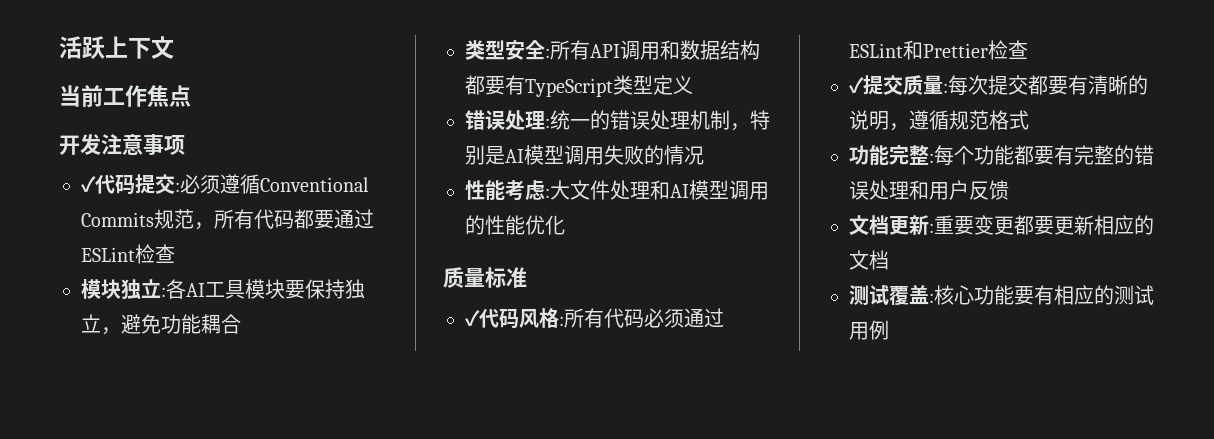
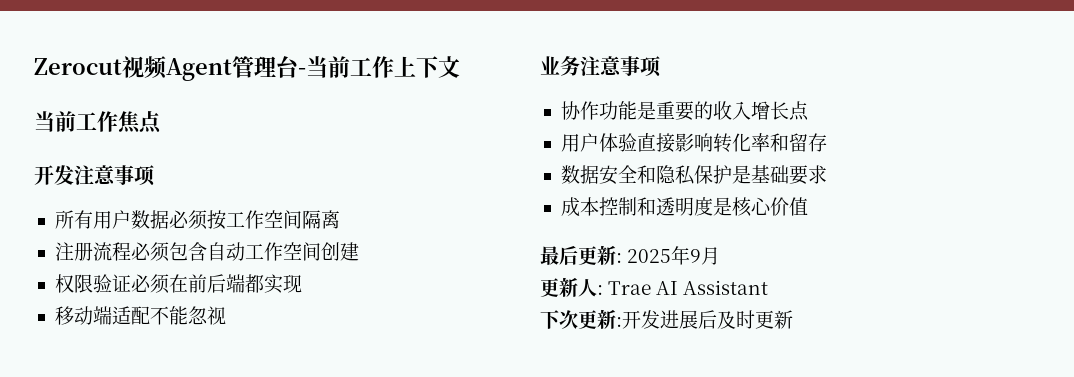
[59,36,105,59] 活跃 -> [34,56,394,81] Zerocut视频Agent管理台-当前工作
[81,174,369,195] [81,209,374,230] [81,244,175,264] [81,279,365,300] [81,314,241,335] [465,40,760,60] [465,75,693,97] [465,110,770,131] [465,145,704,165] [465,180,769,201] [465,215,565,235] [443,267,527,288] [465,308,724,329] [849,40,1028,60] [849,75,1148,96] [849,110,1029,131] [849,145,1154,166] [849,180,1009,200] [849,215,1154,235] [849,250,889,270] [849,285,1154,305] [849,320,889,340] ✓代码提交:必须遵循Conventional Commits规范，所有代码都要通过ESLint检查 // 模块独立:各AI工具模块要保持独立，避免功能耦合 // 类型安全:所有API调用和数据结构都要有TypeScript类型定义 // 错误处理:统一的错误处理机制，特别是AI模型调用失败的情况 // 性能考虑:大文件处理和AI模型调用的性能优化 // 质量标准 // ✓代码风格:所有代码必须通过ESLint和Prettier检查 // ✓提交质量:每次提交都要有清晰的说明，遵循规范格式 // 功能完整:每个功能都要有完整的错误处理和用户反馈 // 文档更新:重要变更都要更新相应的文档 // 测试覆盖:核心功能要有相应的测试用例 -> [54,210,340,230] [54,242,359,262] [54,274,302,294] [54,306,226,325] [540,56,661,77] [560,101,809,121] [560,133,827,153] [560,165,827,185] [560,197,808,217] [540,245,721,265] [540,277,769,297] [540,309,793,329] 所有用户数据必须按工作空间隔离 // 注册流程必须包含自动工作空间创建 // 权限验证必须在前后端都实现 // 移动端适配不能忽视 // 业务注意事项 // 协作功能是重要的收入增长点 // 用户体验直接影响转化率和留存 // 数据安全和隐私保护是基础要求 // 成本控制和透明度是核心价值 // 最后更新: 2025年9月 // 更新人: Trae AI Assistant // 下次更新:开发进展后及时更新

